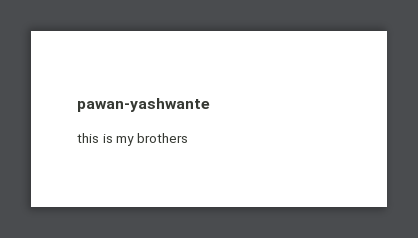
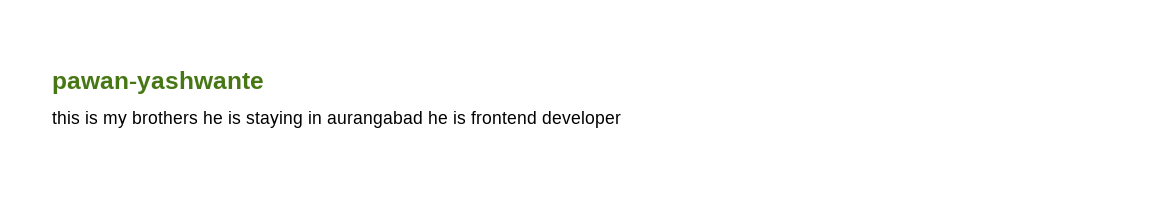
(188, 138) none -> [203,111,621,128] he is staying in aurangabad he is frontend developer

